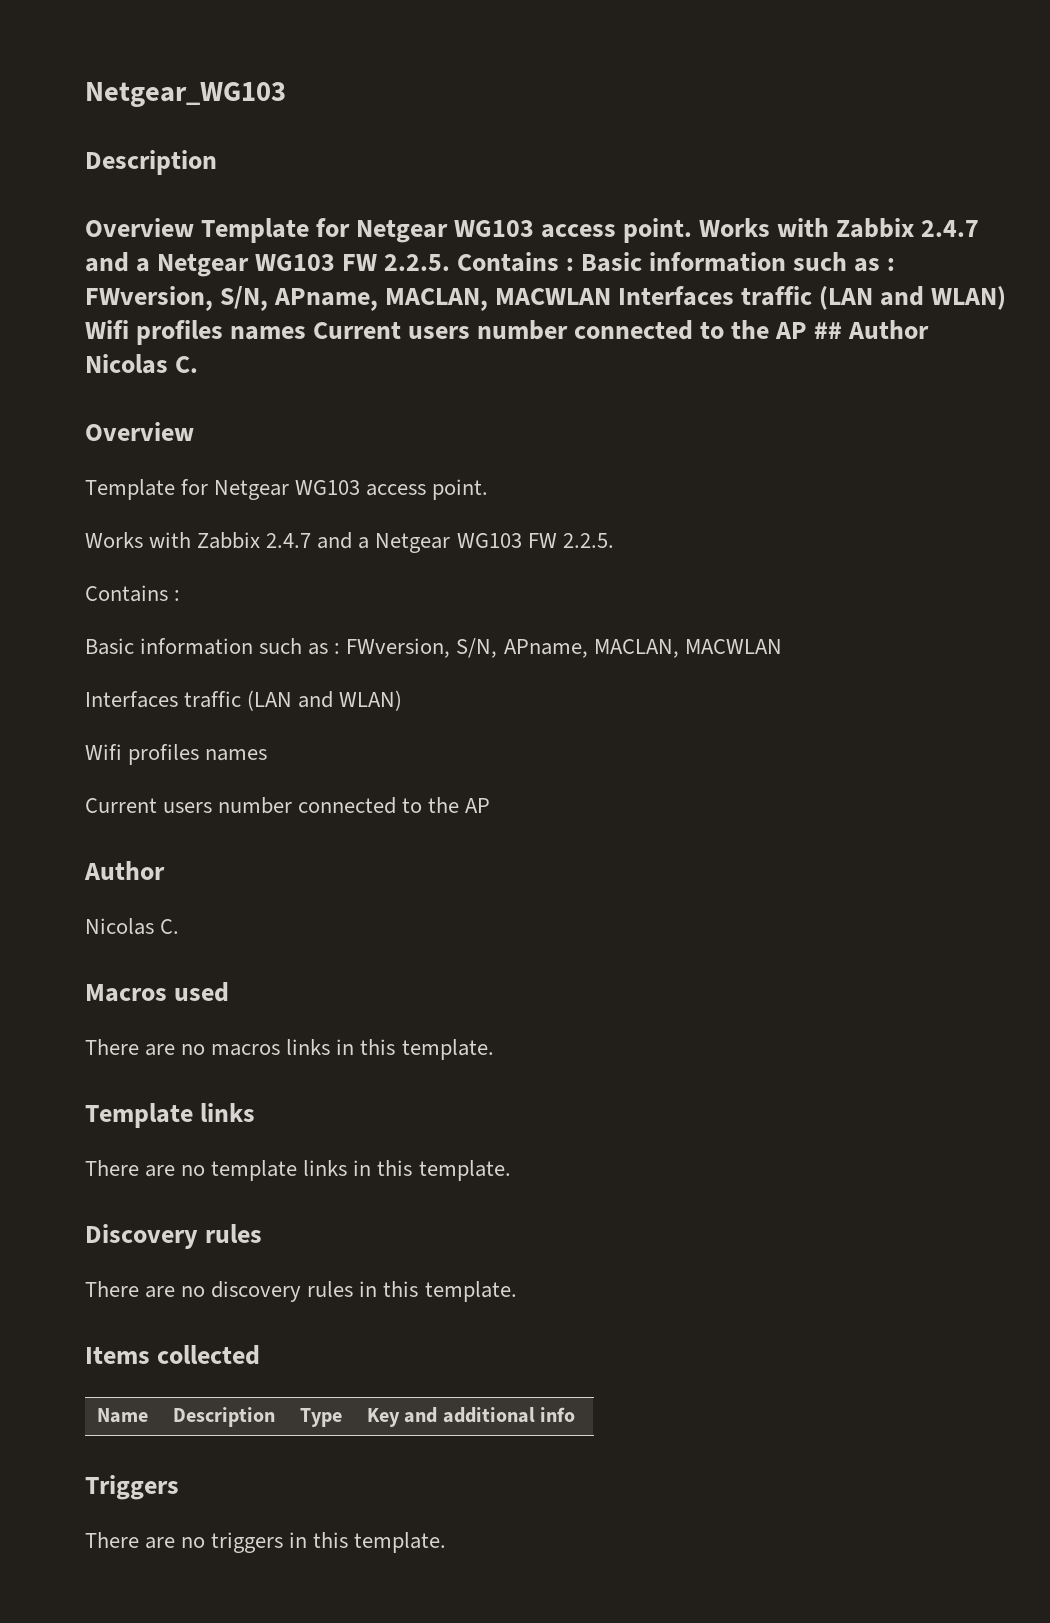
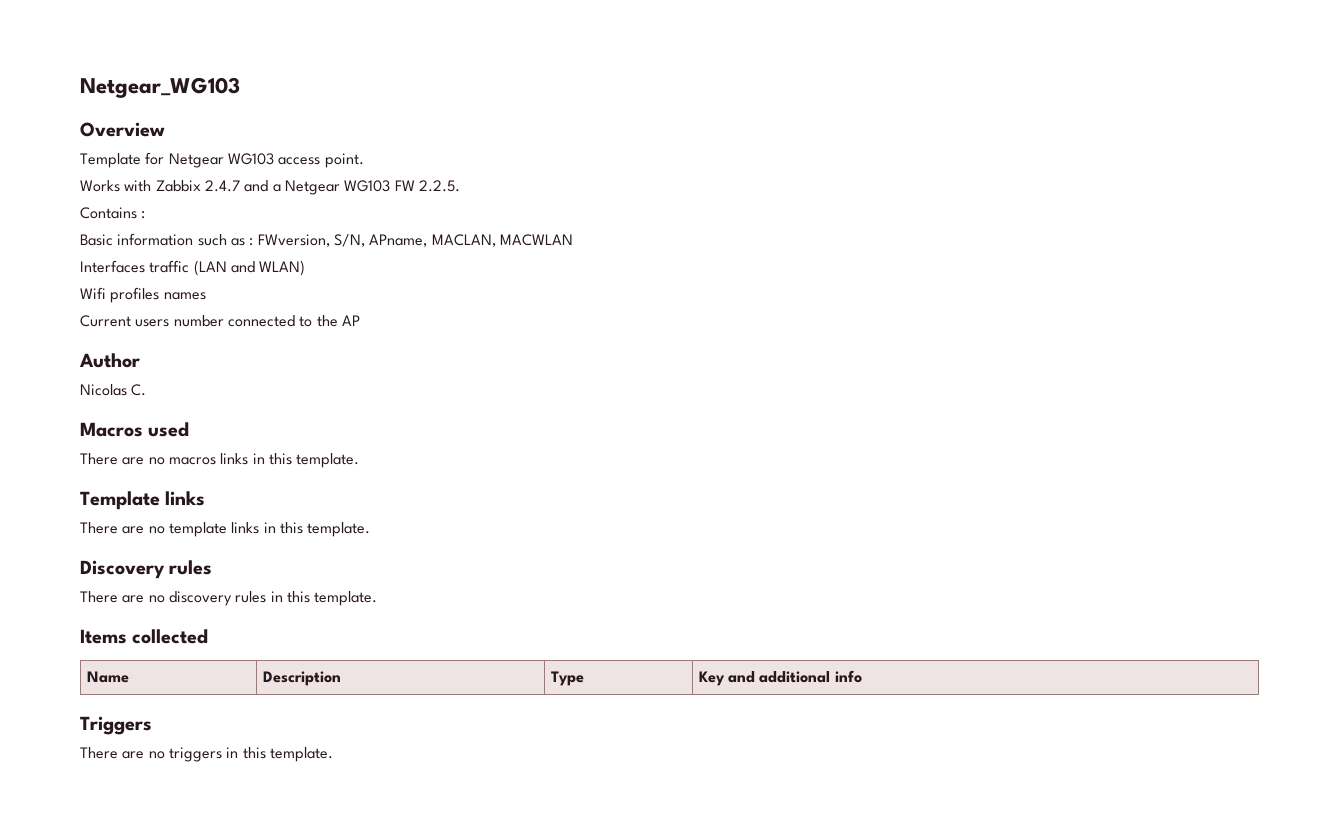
[85,150,217,175] [85,218,980,243] [85,252,896,277] [85,286,1007,311] [85,320,930,345] [85,354,199,374] // Description // Overview Template for Netgear WG103 access point. Works with Zabbix 2.4.7 and a Netgear WG103 FW 2.2.5. Contains : Basic information such as : FWversion, S/N, APname, MACLAN, MACWLAN Interfaces traffic (LAN and WLAN) Wifi profiles names Current users number connected to the AP ## Author Nicolas C. -> (240, 87) none

